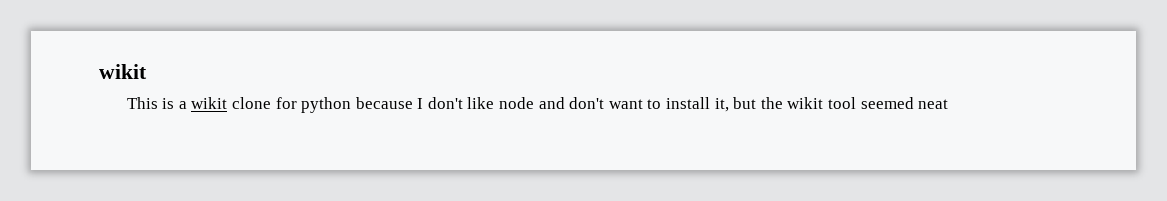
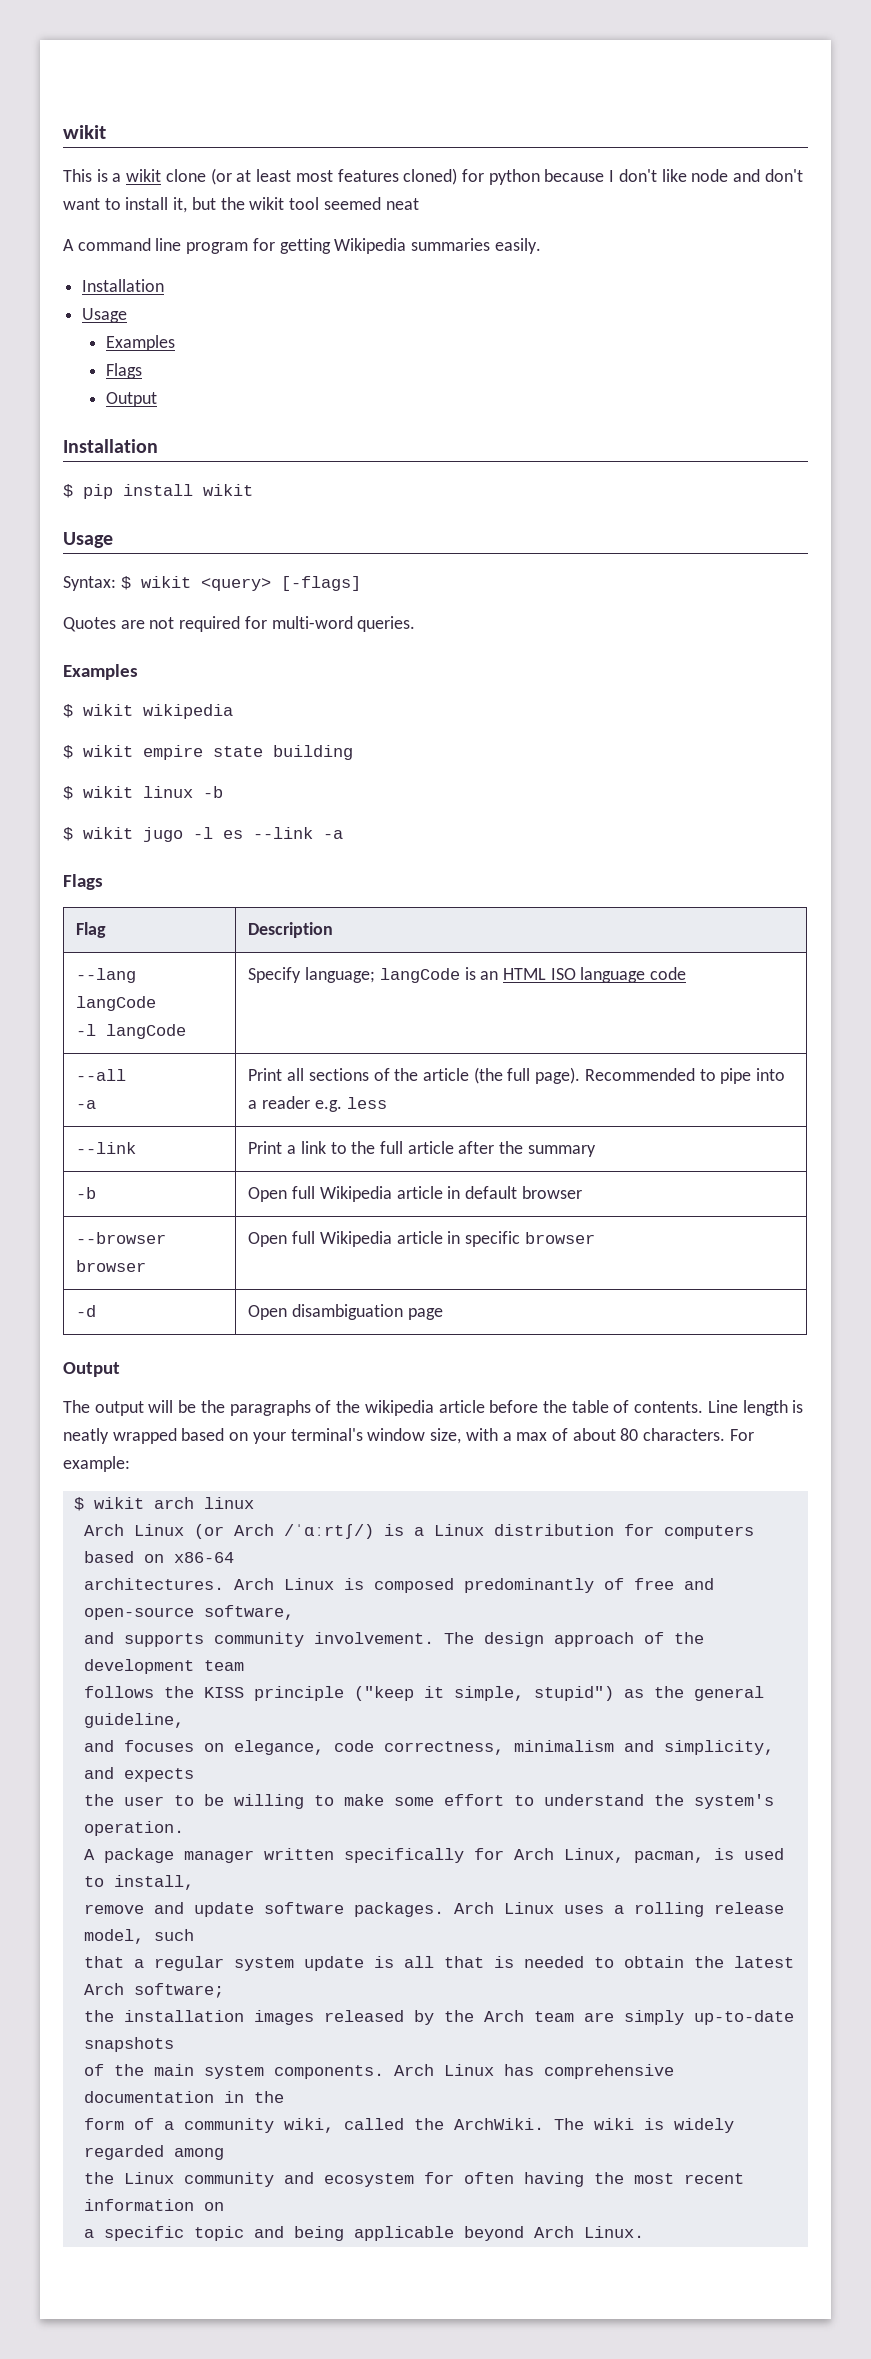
(271, 103) none -> [210,168,458,185] (or at least most features cloned)
(949, 104) none -> [63,238,541,254] [82,279,165,292] [82,308,128,323] [105,335,175,351] [105,363,142,379] [105,392,157,407] [63,439,158,453] [63,484,253,499] [63,532,113,548] [63,576,361,591] [63,616,416,632] [63,664,138,680] [63,704,233,719] [63,745,353,760] [63,786,223,800] [63,827,343,842] [63,874,103,890] [76,922,107,938] [248,922,334,938] [76,968,137,983] [76,996,157,1011] [76,1024,187,1039] [248,967,687,983] [76,1069,127,1081] [76,1100,97,1109] [248,1067,786,1084] [248,1096,387,1112] [76,1142,137,1154] [248,1141,596,1157] [76,1187,97,1199] [248,1186,582,1202] [76,1232,167,1244] [76,1260,147,1272] [248,1231,595,1247] [76,1305,97,1317] [248,1304,443,1320] [63,1362,120,1377] [63,1400,804,1416] [63,1428,754,1444] [63,1456,130,1472] [73,1497,254,1511] [83,1524,754,1539] [83,1551,234,1563] [83,1578,714,1593] [83,1605,294,1620] [83,1632,704,1647] [83,1659,244,1674] [83,1686,764,1701] [83,1713,184,1728] [83,1740,774,1755] [83,1767,194,1782] [83,1794,774,1809] [83,1821,184,1836] [83,1848,784,1863] [83,1875,194,1890] [83,1902,784,1917] [83,1929,194,1944] [83,1956,794,1971] [83,1983,224,1998] [83,2010,794,2025] [83,2037,174,2052] [83,2064,674,2079] [83,2091,284,2103] [83,2118,734,2133] [83,2145,224,2160] [83,2172,744,2187] [83,2199,224,2211] [83,2226,644,2241] // A command line program for getting Wikipedia summaries easily. // Installation // Usage // Examples // Flags // Output // Installation // $ pip install wikit // Usage // Syntax: $ wikit <query> [-flags] // Quotes are not required for multi-word queries. // Examples // $ wikit wikipedia // $ wikit empire state building // $ wikit linux -b // $ wikit jugo -l es --link -a // Flags // Flag | Description // --lang langCode // -l langCode | Specify language; langCode is an HTML ISO language code // --all // -a | Print all sections of the article (the full page). Recommended to pipe into a reader e.g. less // --link | Print a link to the full article after the summary // -b | Open full Wikipedia article in default browser // --browser browser | Open full Wikipedia article in specific browser // -d | Open disambiguation page // Output // The output will be the paragraphs of the wikipedia article before the table of contents. Line length is neatly wrapped based on your terminal's window size, with a max of about 80 characters. For example: // $ wikit arch linux // Arch Linux (or Arch /ˈɑːrtʃ/) is a Linux distribution for computers based on x86-64 // architectures. Arch Linux is composed predominantly of free and open-source software, // and supports community involvement. The design approach of the development team // follows the KISS principle ("keep it simple, stupid") as the general guideline, // and focuses on elegance, code correctness, minimalism and simplicity, and expects // the user to be willing to make some effort to understand the system's operation. // A package manager written specifically for Arch Linux, pacman, is used to install, // remove and update software packages. Arch Linux uses a rolling release model, such // that a regular system update is all that is needed to obtain the latest Arch software; // the installation images released by the Arch team are simply up-to-date snapshots // of the main system components. Arch Linux has comprehensive documentation in the // form of a community wiki, called the ArchWiki. The wiki is widely regarded among // the Linux community and ecosystem for often having the most recent information on // a specific topic and being applicable beyond Arch Linux.

